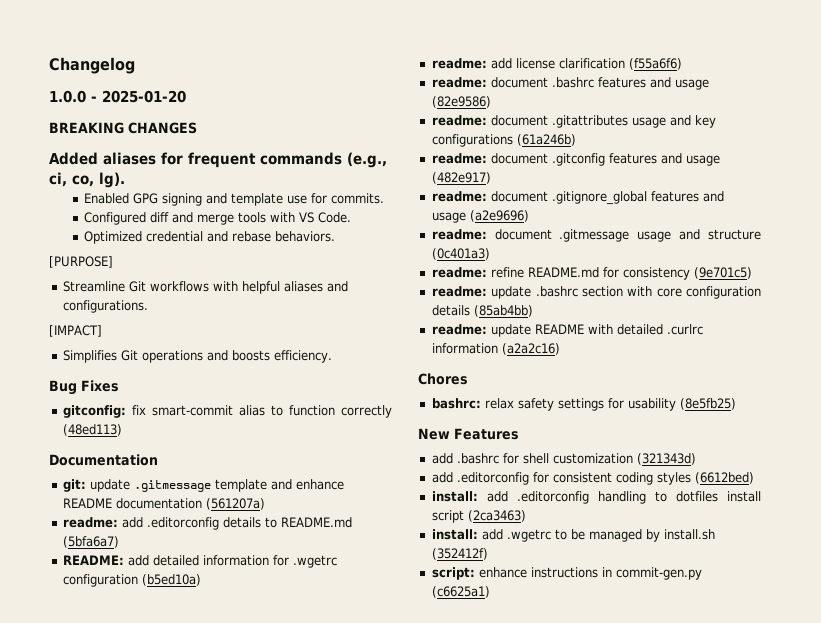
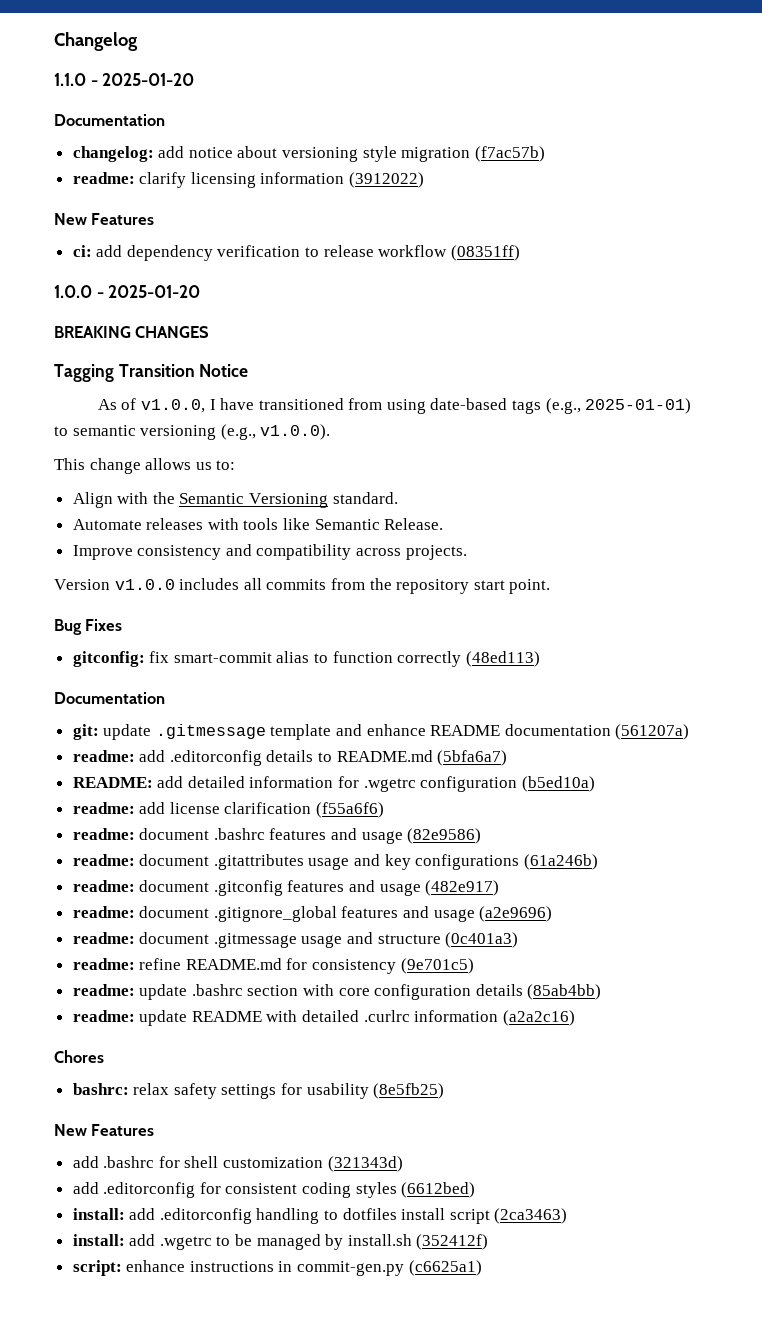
(135, 65) none -> [54,73,195,86] [54,114,165,126] [72,146,545,162] [72,172,425,188] [54,213,155,225] [72,245,520,261] // 1.1.0 - 2025-01-20 // Documentation // changelog: add notice about versioning style migration (f7ac57b) // readme: clarify licensing information (3912022) // New Features // ci: add dependency verification to release workflow (08351ff)
[49,152,387,168] [49,172,125,188] [84,193,385,206] [84,212,352,225] [84,231,336,244] [49,256,113,268] [62,281,348,294] [62,300,148,313] [49,325,102,337] [62,350,332,363] Added aliases for frequent commands (e.g., ci, co, lg). // Enabled GPG signing and template use for commits. // Configured diff and merge tools with VS Code. // Optimized credential and rebase behaviors. // [PURPOSE] // Streamline Git workflows with helpful aliases and configurations. // [IMPACT] // Simplifies Git operations and boosts efficiency. -> [54,364,249,382] [97,398,692,414] [54,424,331,440] [54,458,236,474] [72,492,398,508] [72,518,444,530] [72,544,467,560] [54,578,551,594] Tagging Transition Notice // As of v1.0.0, I have transitioned from using date-based tags (e.g., 2025-01-01) to semantic versioning (e.g., v1.0.0). // This change allows us to: // Align with the Semantic Versioning standard. // Automate releases with tools like Semantic Release. // Improve consistency and compatibility across projects. // Version v1.0.0 includes all commits from the repository start point.

